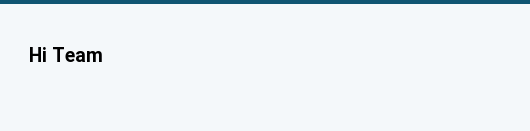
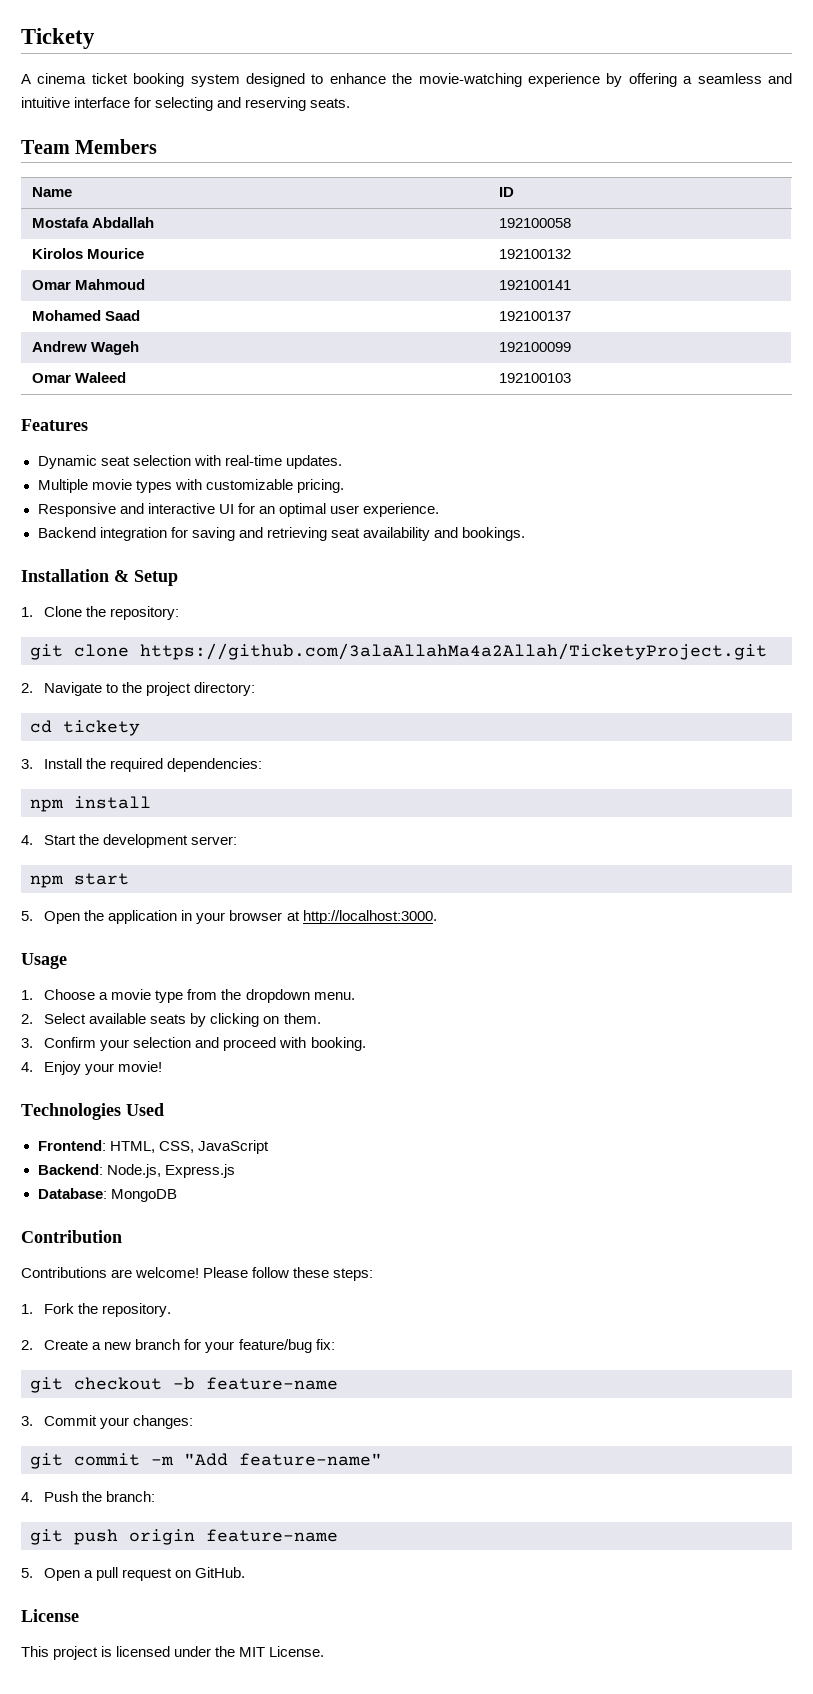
[29,47,104,62] Hi Team -> [21,28,95,49] [21,73,792,87] [21,97,351,111] [21,139,158,154] [31,187,72,197] [498,187,514,197] [31,217,154,228] [498,218,571,228] [31,248,144,259] [498,249,571,259] [31,279,145,290] [498,280,571,290] [31,310,140,321] [498,311,571,321] [31,341,139,355] [498,342,571,352] [31,372,126,383] [498,373,571,383] [21,419,88,431] [37,455,342,469] [37,479,344,493] [37,503,439,517] [37,527,525,541] [21,569,178,586] [21,606,180,620] [30,643,767,660] [21,682,256,696] [30,720,140,736] [21,758,263,772] [30,796,151,812] [21,834,238,848] [30,873,129,888] [21,910,437,924] [21,953,67,969] [21,989,355,1003] [21,1013,321,1027] [21,1037,366,1051] [21,1061,163,1075] [21,1103,164,1120] [37,1140,269,1154] [37,1164,235,1178] [37,1188,177,1202] [21,1230,122,1243] [21,1267,374,1281] [21,1303,172,1317] [21,1339,335,1353] [30,1377,338,1393] [21,1415,194,1429] [30,1453,382,1469] [21,1491,156,1502] [30,1529,338,1545] [21,1567,246,1581] [21,1609,79,1622] [21,1646,325,1660] Tickety // A cinema ticket booking system designed to enhance the movie-watching experience by offering a seamless and intuitive interface for selecting and reserving seats. // Team Members // Name | ID // Mostafa Abdallah | 192100058 // Kirolos Mourice | 192100132 // Omar Mahmoud | 192100141 // Mohamed Saad | 192100137 // Andrew Wageh | 192100099 // Omar Waleed | 192100103 // Features // Dynamic seat selection with real-time updates. // Multiple movie types with customizable pricing. // Responsive and interactive UI for an optimal user experience. // Backend integration for saving and retrieving seat availability and bookings. // Installation & Setup // 1. Clone the repository: // git clone https://github.com/3alaAllahMa4a2Allah/TicketyProject.git // 2. Navigate to the project directory: // cd tickety // 3. Install the required dependencies: // npm install // 4. Start the development server: // npm start // 5. Open the application in your browser at http://localhost:3000. // Usage // 1. Choose a movie type from the dropdown menu. // 2. Select available seats by clicking on them. // 3. Confirm your selection and proceed with booking. // 4. Enjoy your movie! // Technologies Used // Frontend: HTML, CSS, JavaScript // Backend: Node.js, Express.js // Database: MongoDB // Contribution // Contributions are welcome! Please follow these steps: // 1. Fork the repository. // 2. Create a new branch for your feature/bug fix: // git checkout -b feature-name // 3. Commit your changes: // git commit -m "Add feature-name" // 4. Push the branch: // git push origin feature-name // 5. Open a pull request on GitHub. // License // This project is licensed under the MIT License.

